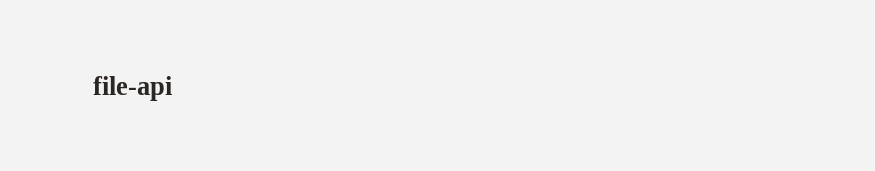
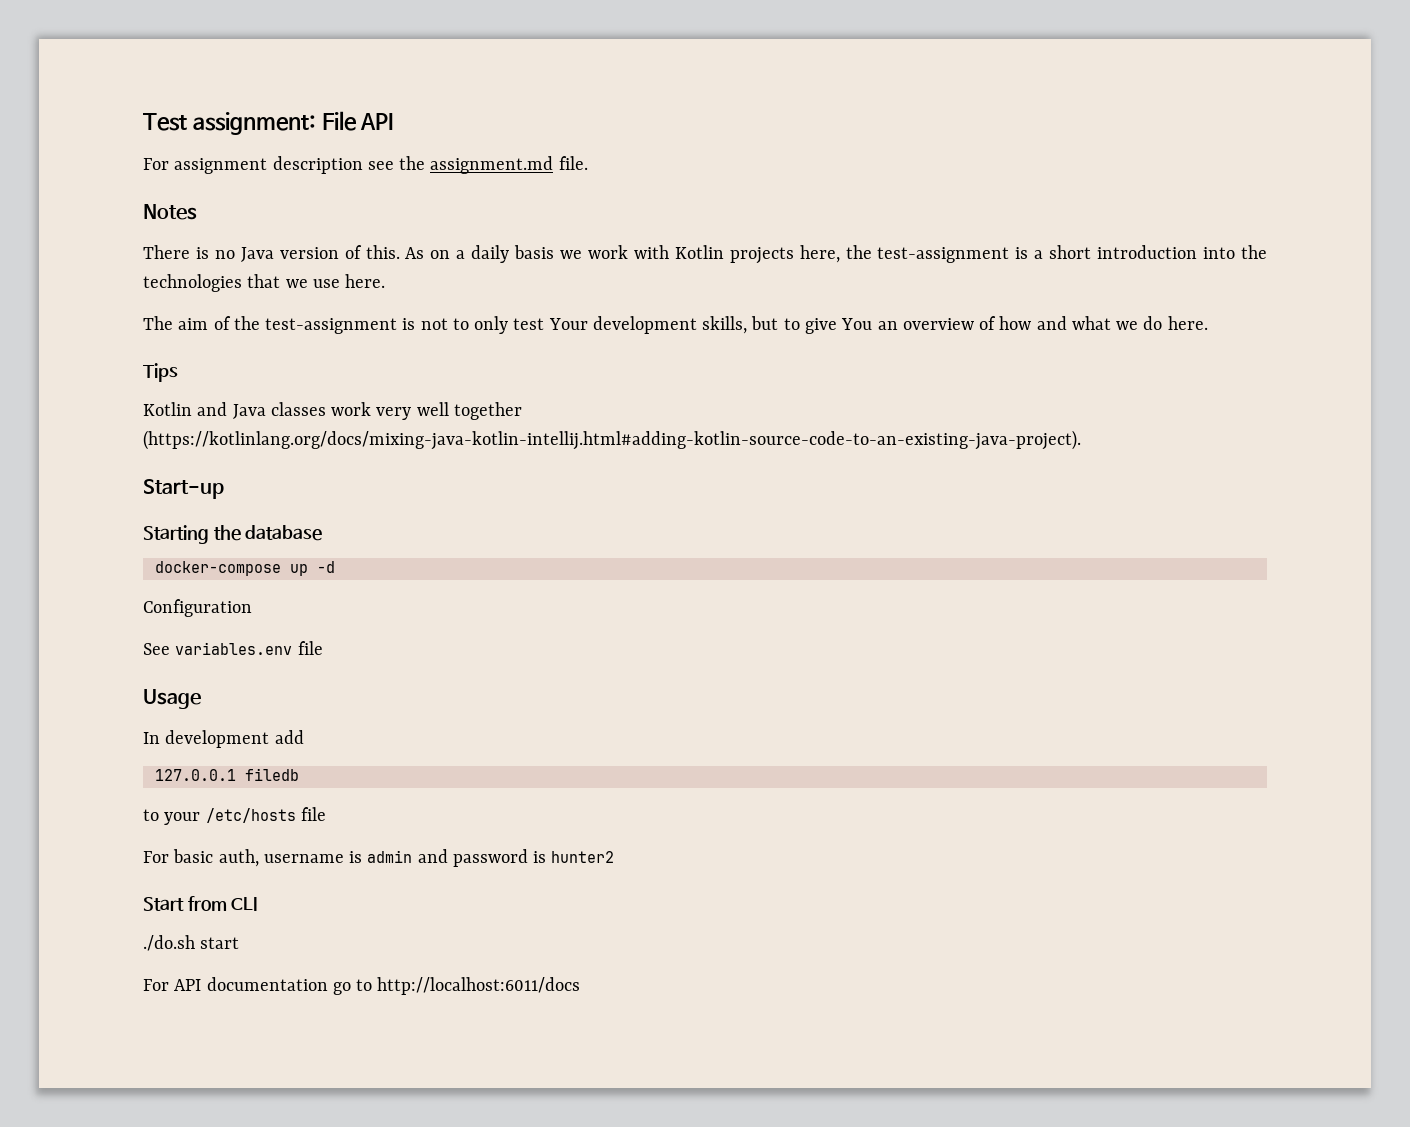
[93,76,172,101] file-api -> [143,111,394,135] [143,156,588,174] [143,204,197,220] [143,245,1267,264] [143,274,386,292] [143,316,1208,334] [143,363,178,382] [143,402,522,420] [143,430,1081,450] [143,479,224,499] [143,525,323,544] [154,561,335,576] [143,599,252,617] [143,641,323,655] [143,689,201,709] [143,730,304,748] [154,768,299,781] [143,807,326,825] [143,849,615,867] [143,896,258,911] [143,935,240,951] [143,977,581,995] Test assignment: File API // For assignment description see the assignment.md file. // Notes // There is no Java version of this. As on a daily basis we work with Kotlin projects here, the test-assignment is a short introduction into the technologies that we use here. // The aim of the test-assignment is not to only test Your development skills, but to give You an overview of how and what we do here. // Tips // Kotlin and Java classes work very well together (https://kotlinlang.org/docs/mixing-java-kotlin-intellij.html#adding-kotlin-source-code-to-an-existing-java-project). // Start-up // Starting the database // docker-compose up -d // Configuration // See variables.env file // Usage // In development add // 127.0.0.1 filedb // to your /etc/hosts file // For basic auth, username is admin and password is hunter2 // Start from CLI // ./do.sh start // For API documentation go to http://localhost:6011/docs

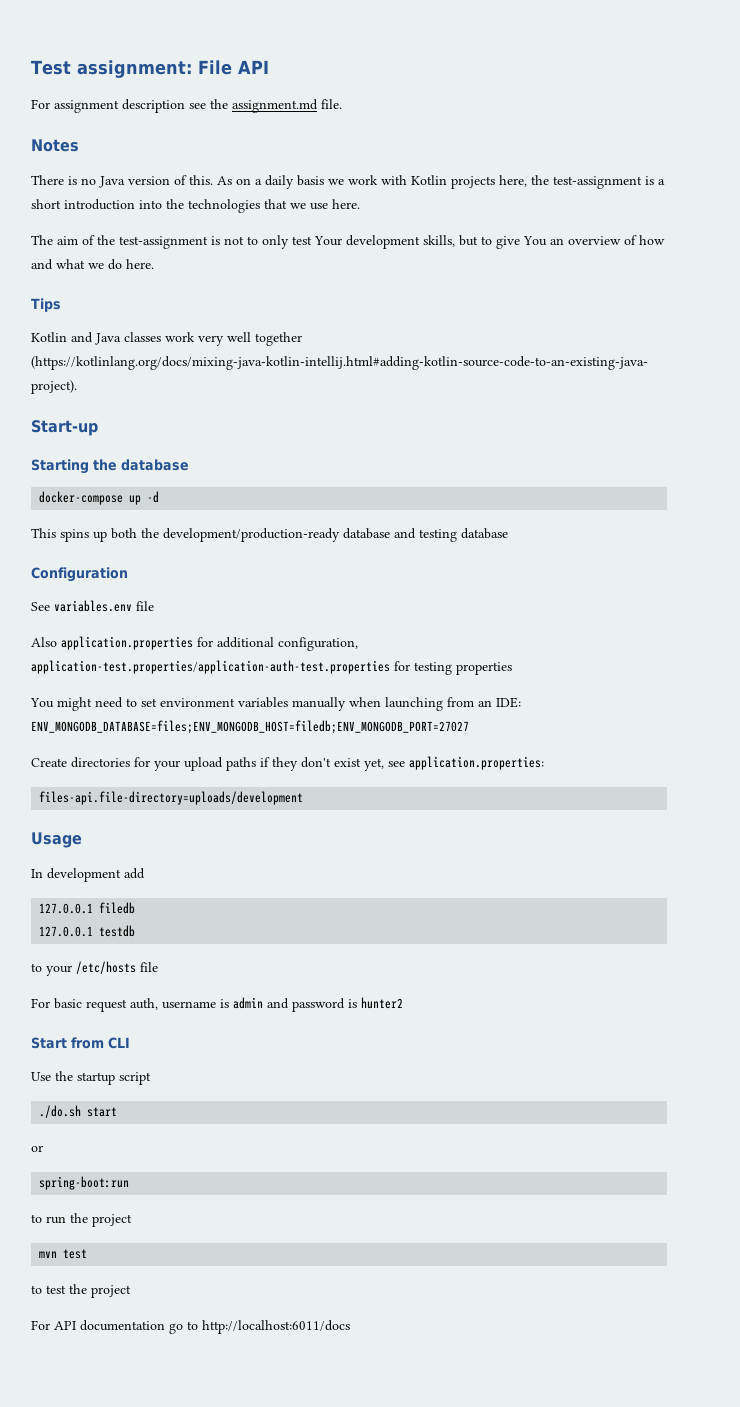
[143,599,252,617] [143,641,323,655] Configuration // See variables.env file -> [31,528,508,542] [31,567,128,582] [31,600,154,612] [31,636,358,651] [31,660,512,675] [30,697,521,711] [31,720,469,734] [31,756,544,771] [39,791,304,805] This spins up both the development/production-ready database and testing database // Configuration // See variables.env file // Also application.properties for additional configuration, application-test.properties/application-auth-test.properties for testing properties // You might need to set environment variables manually when launching from an IDE: ENV_MONGODB_DATABASE=files;ENV_MONGODB_HOST=filedb;ENV_MONGODB_PORT=27027 // Create directories for your upload paths if they don't exist yet, see application.properties: // files-api.file-directory=uploads/development
(299, 774) none -> [39,925,136,937] // 127.0.0.1 testdb
(214, 856) none -> [86,999,127,1012] request
[143,935,240,951] ./do.sh start -> [31,1071,151,1085] [39,1105,118,1118] [31,1145,43,1152] [39,1176,130,1190] [31,1213,132,1227] [39,1249,88,1259] [31,1284,131,1298] Use the startup script // ./do.sh start // or // spring-boot:run // to run the project // mvn test // to test the project

